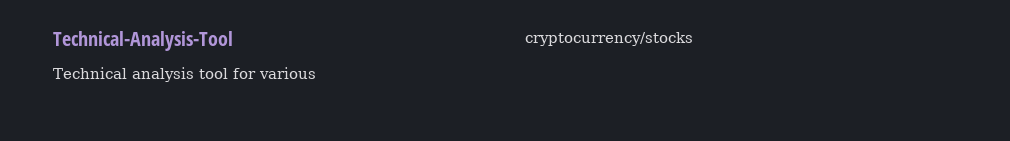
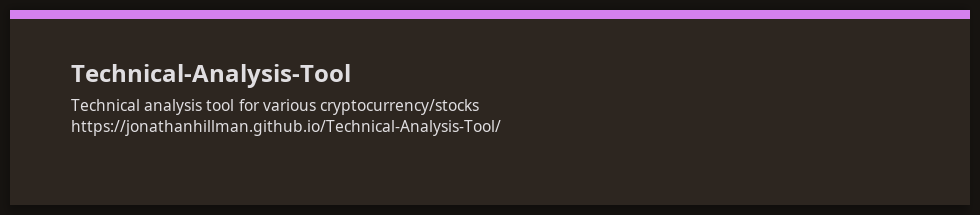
(693, 39) none -> [71,120,501,136] https://jonathanhillman.github.io/Technical-Analysis-Tool/

